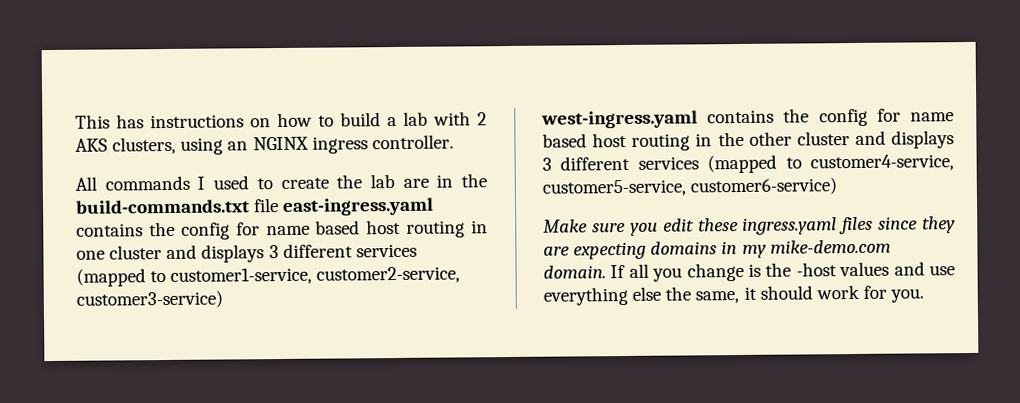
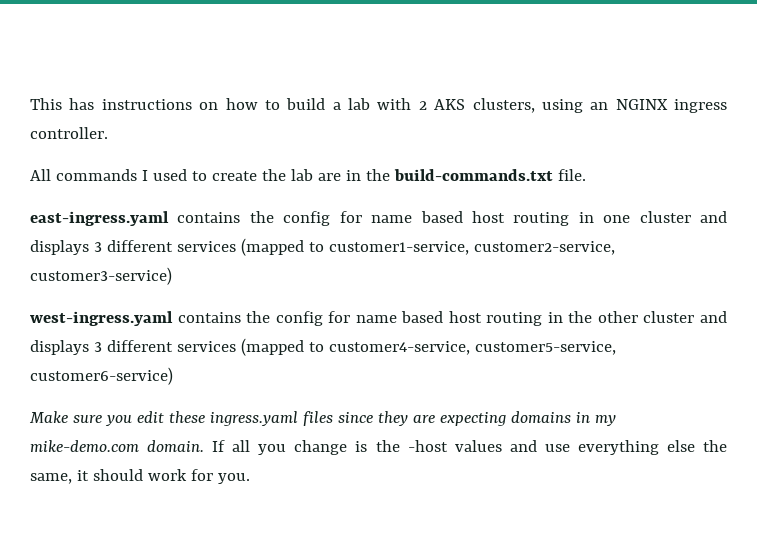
[253,198,280,213] file -> [557,169,586,181] file. //

